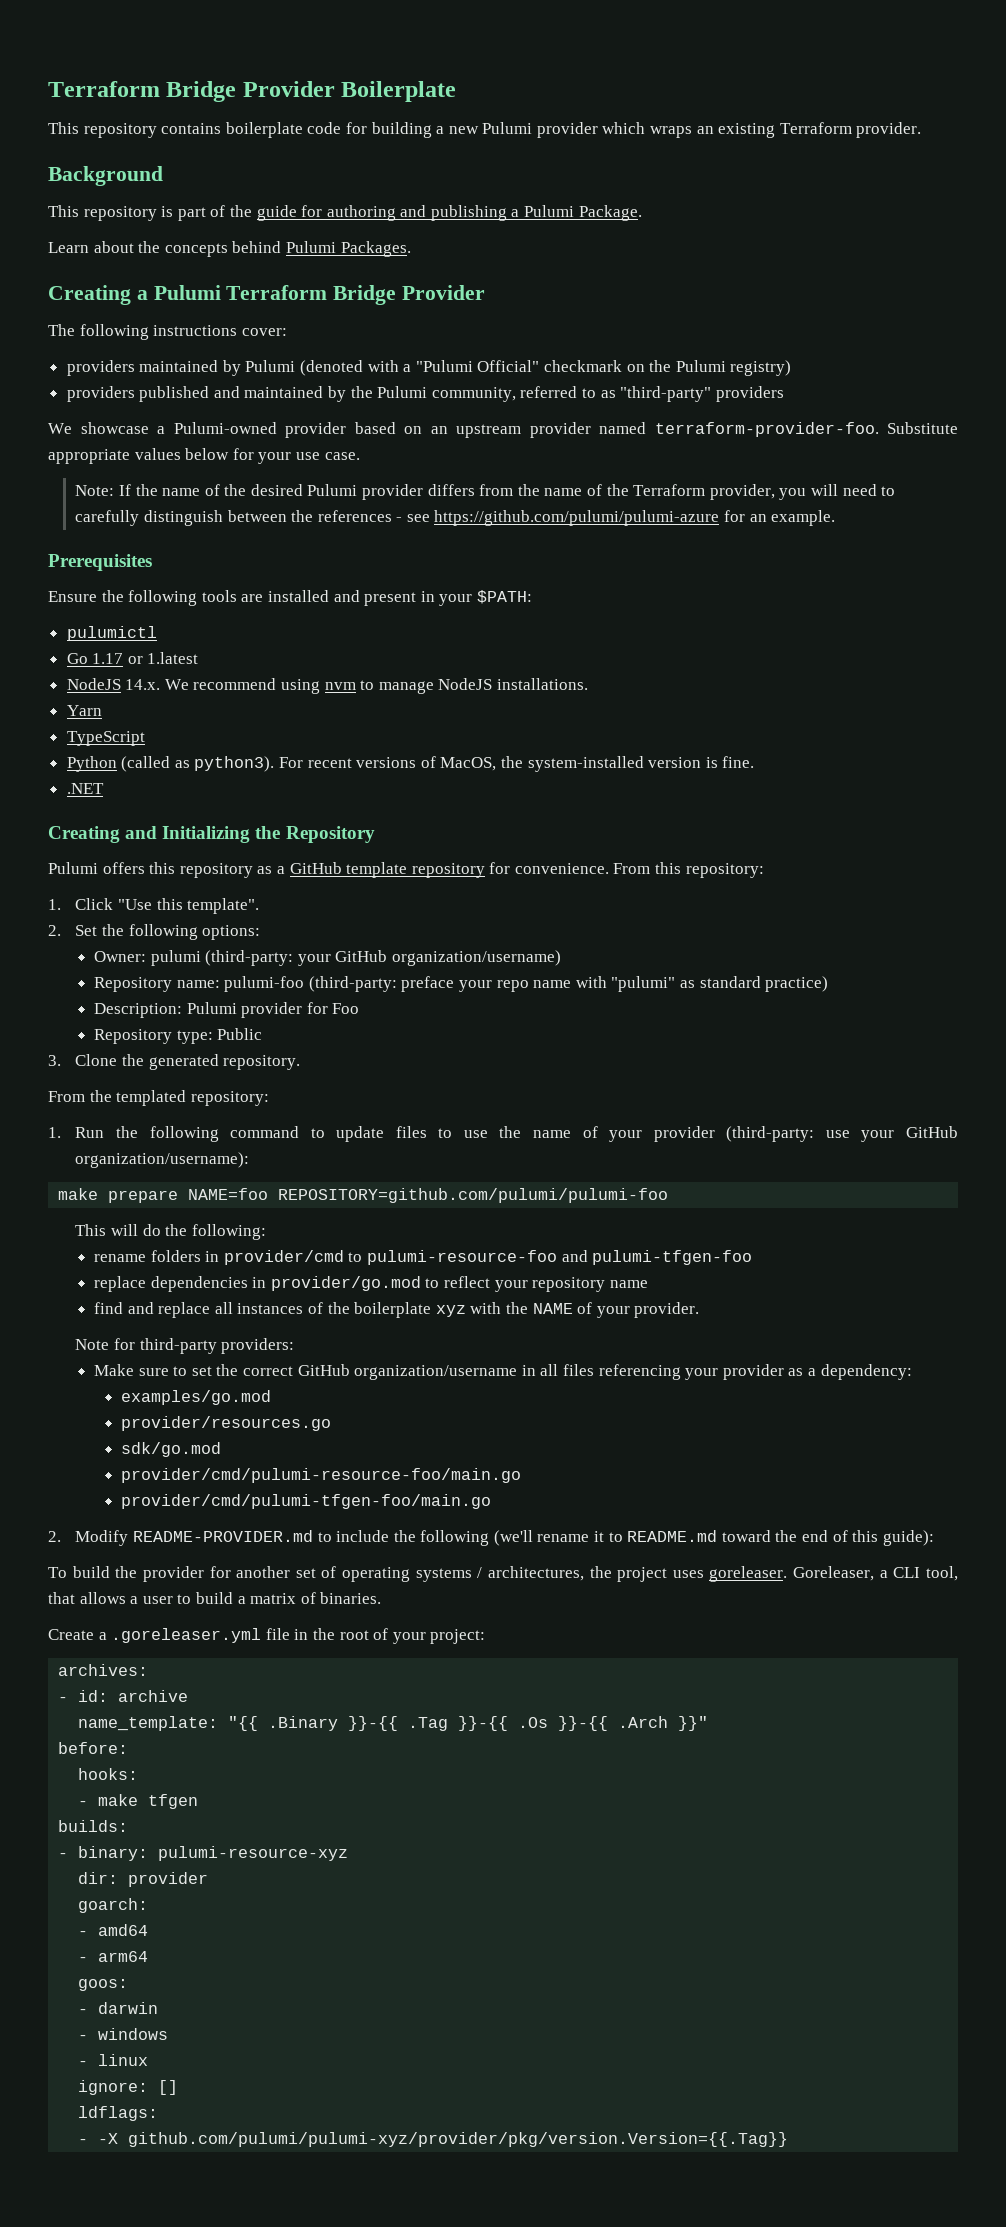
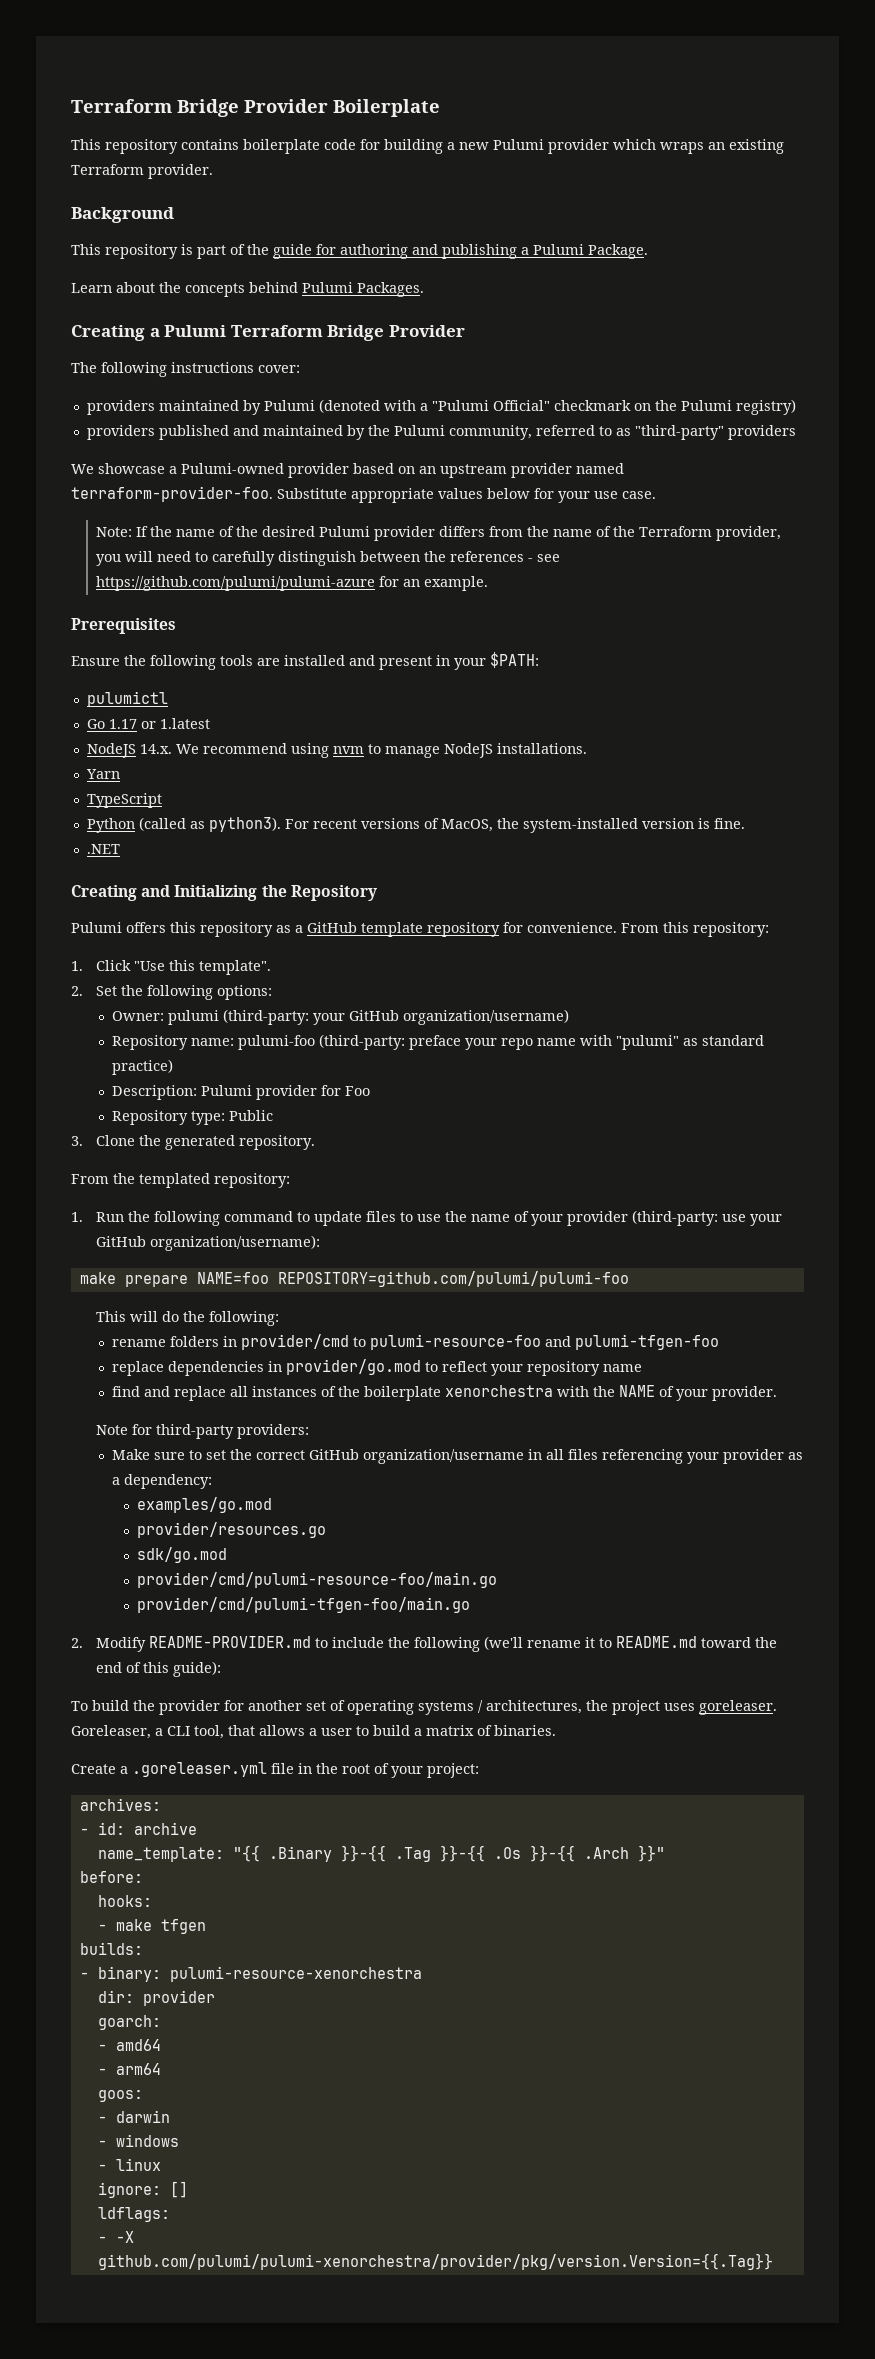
[435,1305,466,1317] xyz -> [445,1385,554,1397] xenorchestra
[158,1846,349,1861] pulumi-resource-xyz -> [169,1966,422,1982] pulumi-resource-xenorchestra
[128,2132,789,2147] github.com/pulumi/pulumi-xyz/provider/pkg/version.Version={{.Tag}} -> [97,2253,773,2270] github.com/pulumi/pulumi-xenorchestra/provider/pkg/version.Version={{.Tag}}

